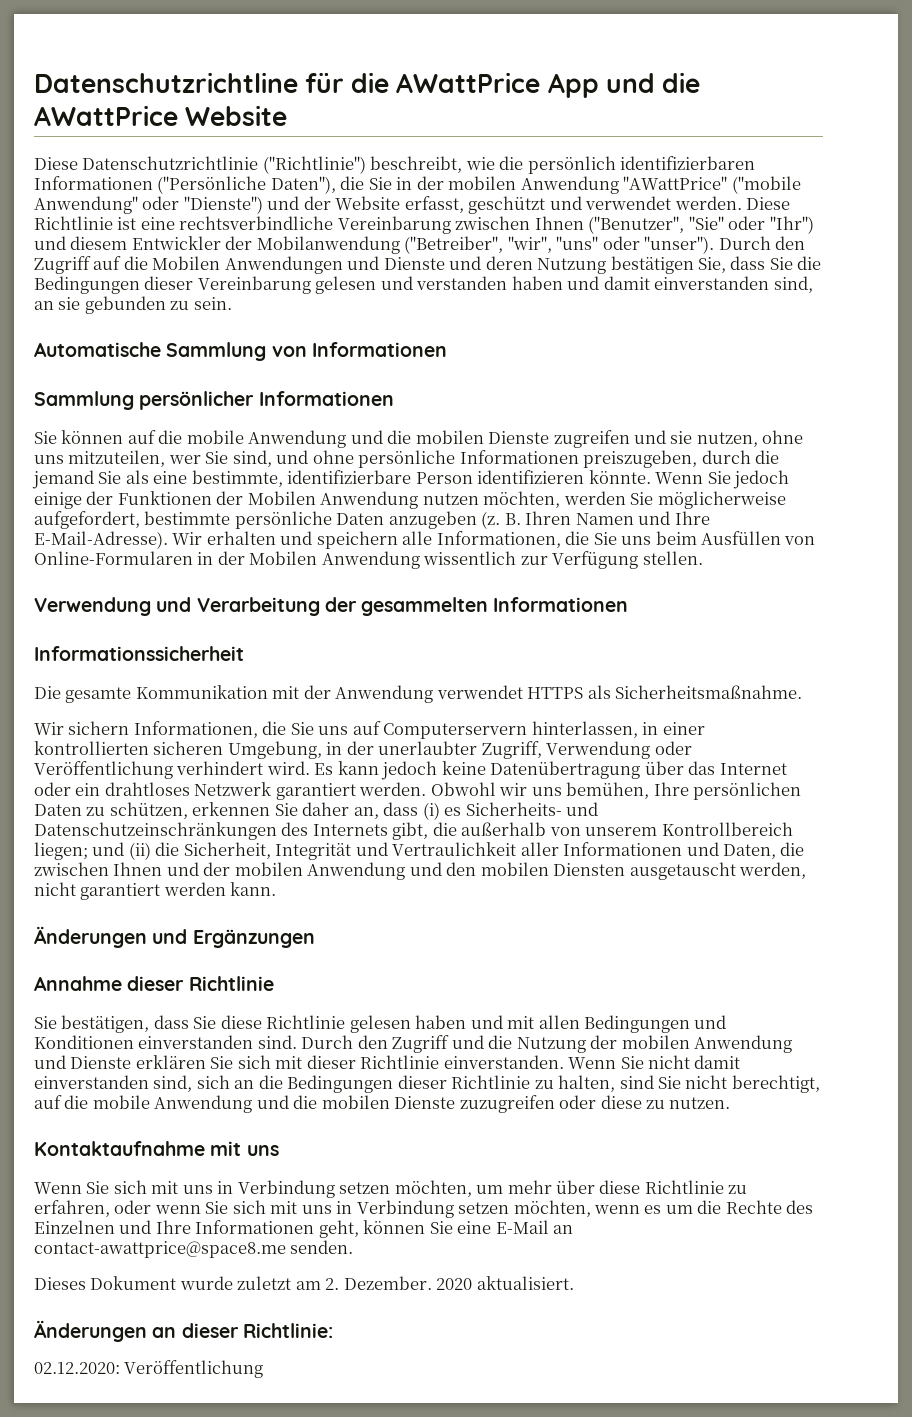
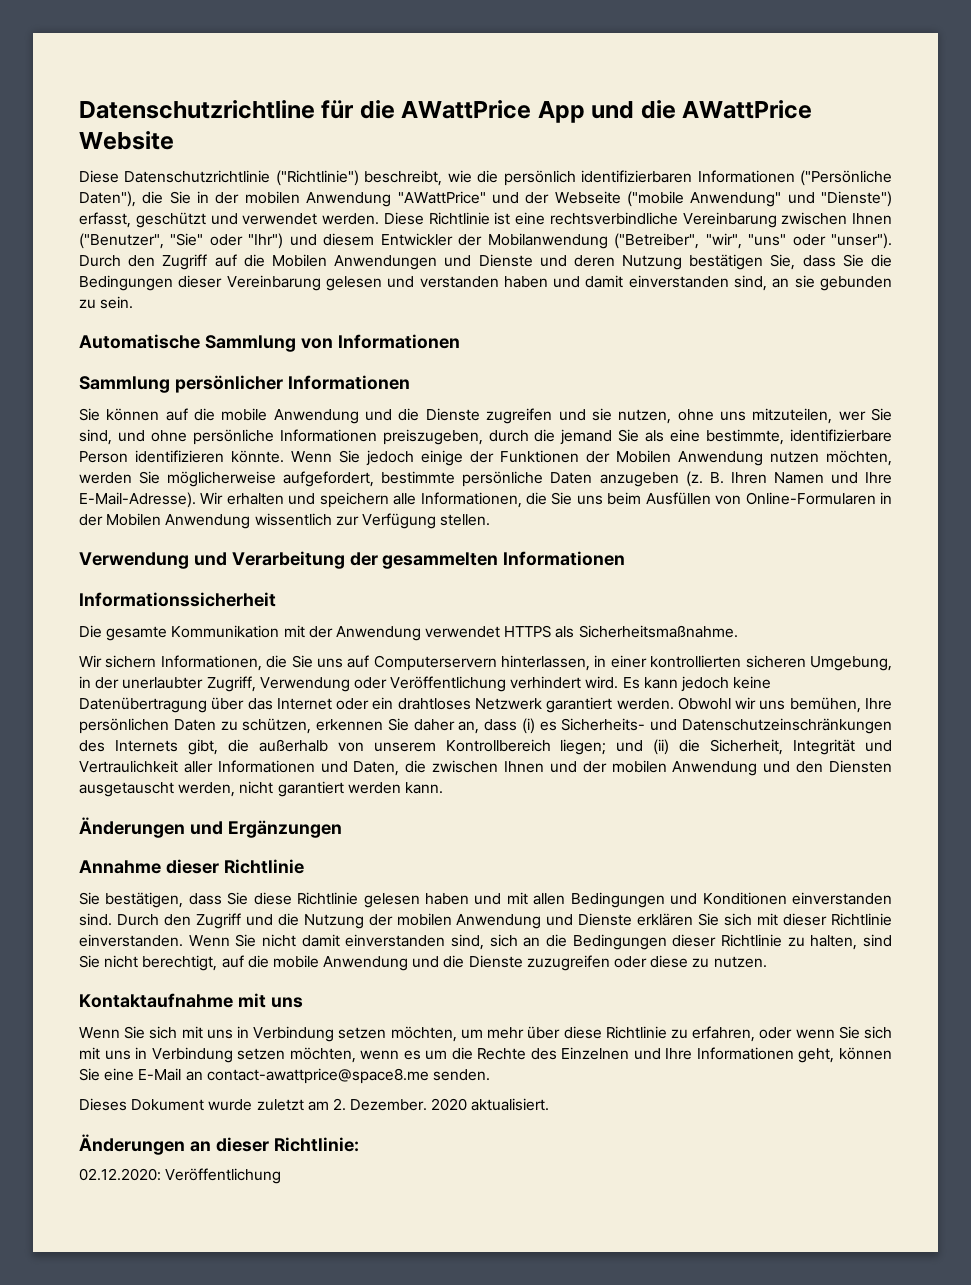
[731,176,801,194] [34,196,401,214] ("mobile Anwendung" oder "Dienste") und der Website -> [491,191,892,207] und der Webseite ("mobile Anwendung" und "Dienste")
[415,430,484,444] mobilen -> (420, 414) none
[480,862,549,876] mobilen -> (824, 767) none
[321,1095,390,1109] mobilen -> (465, 961) none

